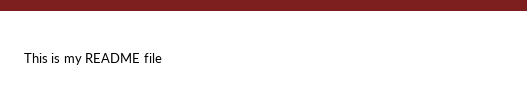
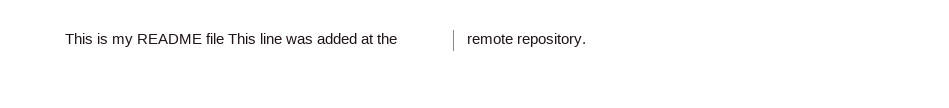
(162, 58) none -> [227,33,587,47] This line was added at the remote repository.

